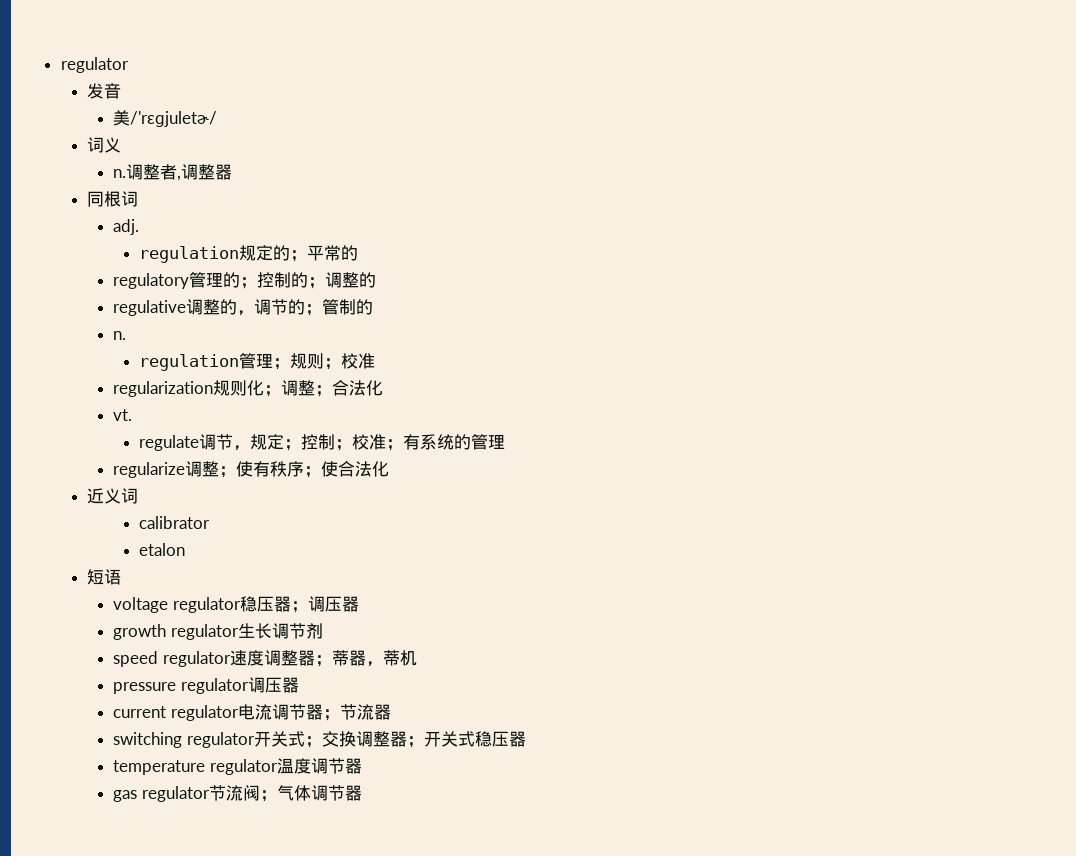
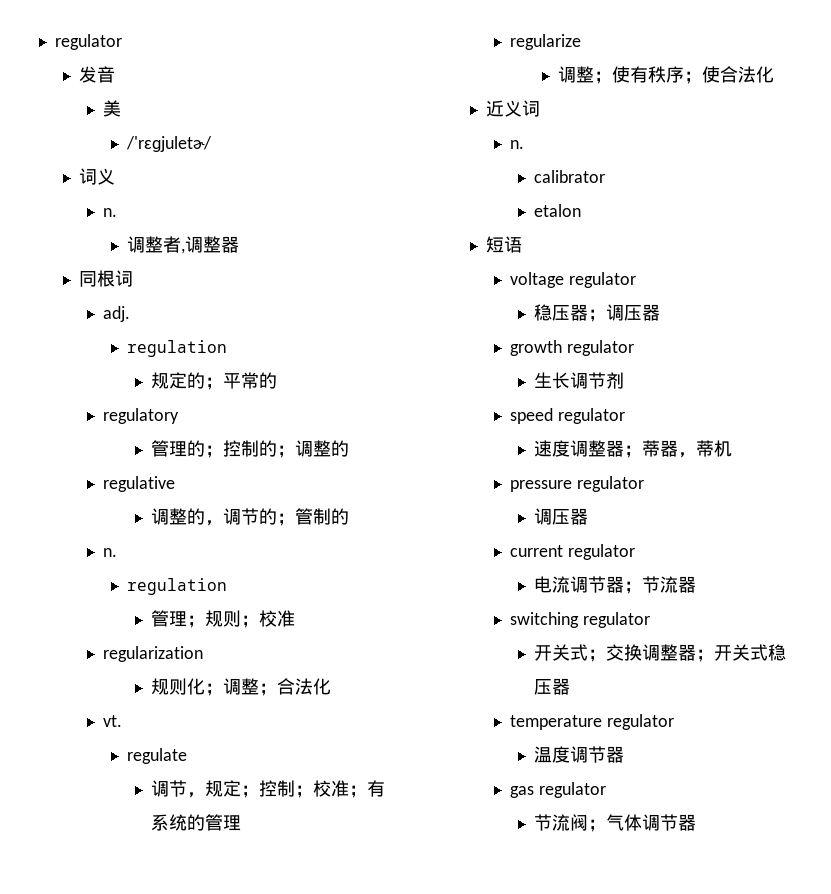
(131, 118) none -> (122, 108) //
(127, 173) none -> (118, 212) //
(240, 254) none -> (228, 348) //
(190, 281) none -> (180, 416) //
(187, 308) none -> (176, 484) //
(240, 362) none -> (228, 586) //
(214, 389) none -> (204, 654) //
(200, 443) none -> (188, 756) //
(186, 470) none -> (582, 42) //
(138, 496) none -> [510,140,525,149] // n.
(241, 605) none -> (636, 280) //
(239, 632) none -> (634, 348) //
(231, 659) none -> (625, 416) //
(249, 686) none -> (644, 484) //
(239, 713) none -> (635, 552) //
(255, 740) none -> (650, 620) //
(278, 767) none -> (674, 722) //
(210, 794) none -> (606, 790) //

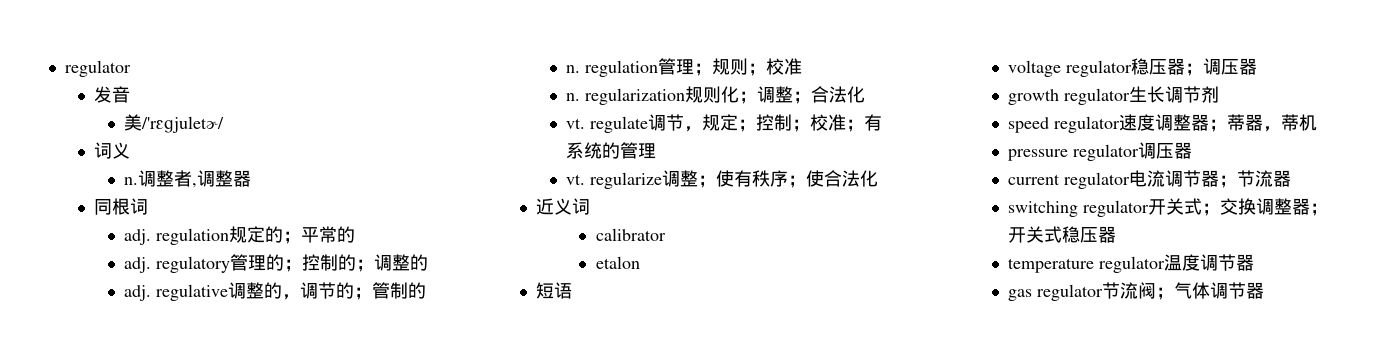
(122, 108) // -> (143, 122) none
(118, 212) // -> (139, 181) none
[127,340,228,357] // regulation // -> [156,228,230,245] regulation
(278, 380) none -> [124,257,152,273] adj.
(180, 416) // -> (231, 264) none
(350, 448) none -> [124,285,152,301] adj.
(176, 484) // -> (229, 292) none
[127,578,228,595] // regulation // -> [585,60,659,77] regulation
(296, 618) none -> [566,93,581,101] n.
(204, 654) // -> (686, 96) none
(123, 721) // -> (586, 123) none
(188, 756) // -> (649, 124) none
(242, 823) none -> [566,174,586,185] vt.
(582, 42) // -> (663, 180) none
[510,140,525,149] // n. -> (591, 206) none
(636, 280) // -> (1133, 68) none
(634, 348) // -> (1131, 96) none
(625, 416) // -> (1121, 124) none
(644, 484) // -> (1140, 152) none
(635, 552) // -> (1131, 180) none
(650, 620) // -> (1150, 208) none
(674, 722) // -> (1166, 264) none
(606, 790) // -> (1104, 292) none

